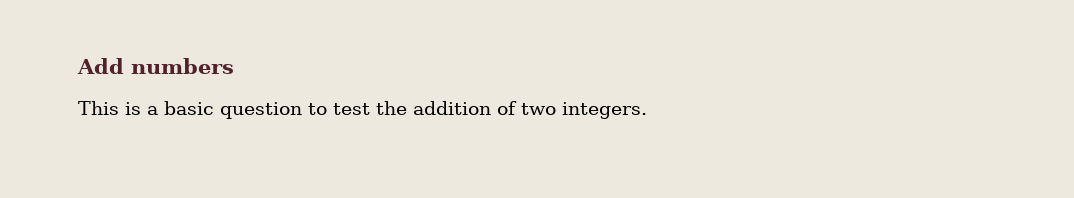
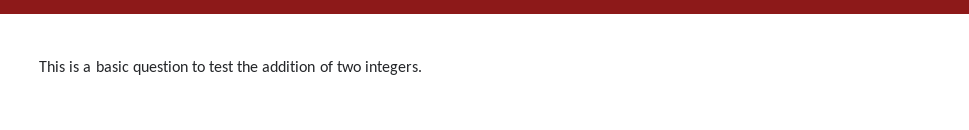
[77,58,234,74] Add numbers // -> (39, 66) none

